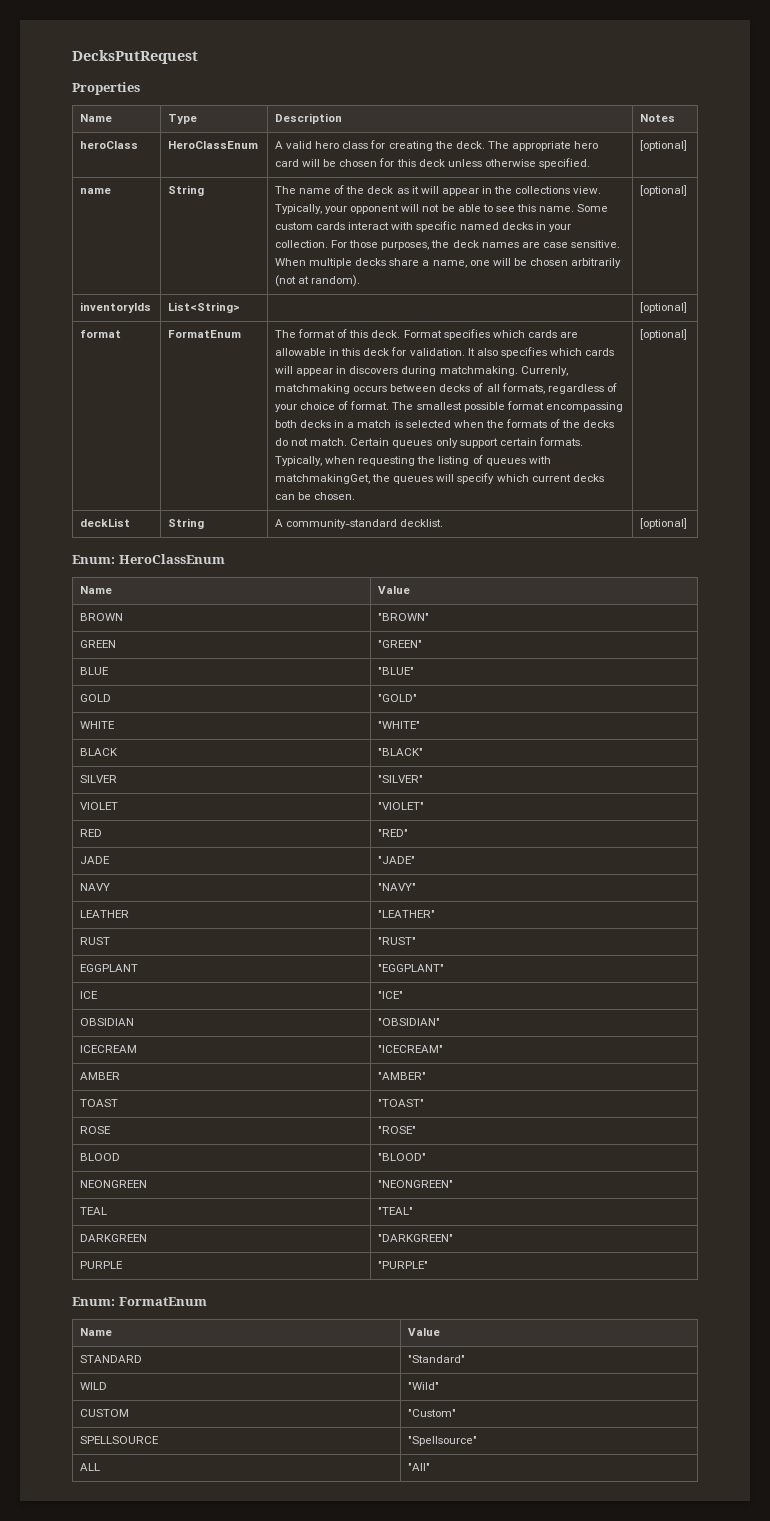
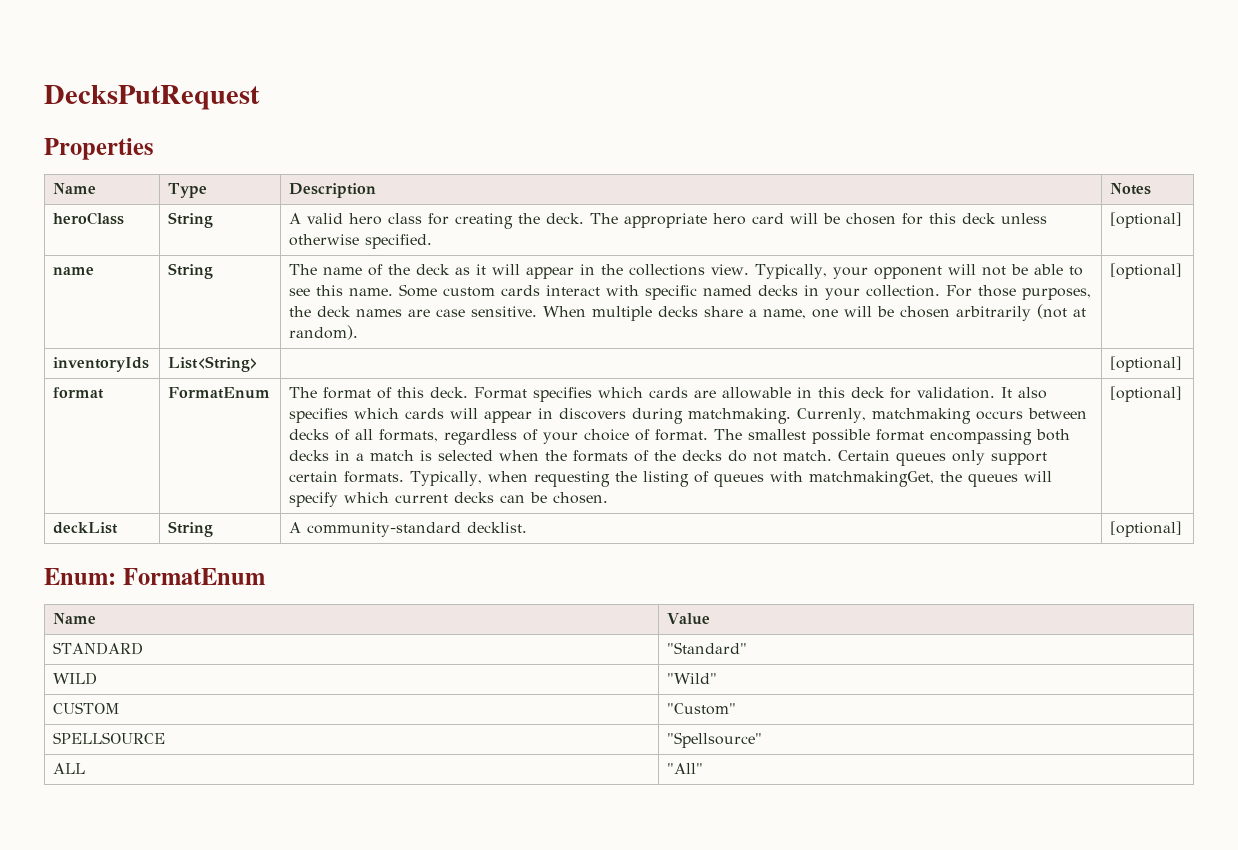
[168,141,259,149] HeroClassEnum -> [168,212,214,228] String
[72,554,225,564] [80,586,113,594] [378,586,411,594] [80,613,124,621] [378,613,430,621] [80,640,117,648] [378,640,423,648] [80,667,110,675] [378,667,415,675] [80,694,112,702] [378,694,418,702] [80,721,116,729] [378,721,421,729] [80,748,119,756] [378,748,424,756] [80,775,118,783] [378,775,424,783] [80,802,119,810] [378,802,425,810] [80,829,103,837] [378,829,409,837] [80,856,111,864] [378,856,416,864] [80,883,111,891] [378,883,417,891] [80,910,130,918] [378,910,436,918] [80,937,111,945] [378,937,417,945] [80,964,139,972] [378,964,445,972] [80,991,99,999] [378,991,404,999] [80,1018,135,1026] [378,1018,441,1026] [80,1045,138,1053] [378,1045,444,1053] [80,1072,121,1080] [378,1072,427,1080] [80,1099,119,1107] [378,1099,425,1107] [80,1126,112,1134] [378,1126,417,1134] [80,1153,121,1161] [378,1153,427,1161] [80,1180,148,1188] [378,1180,454,1188] [80,1207,108,1215] [378,1207,414,1215] [80,1234,148,1242] [378,1234,454,1242] [80,1261,124,1269] [378,1261,429,1269] // Enum: HeroClassEnum // Name | Value // BROWN | "BROWN" // GREEN | "GREEN" // BLUE | "BLUE" // GOLD | "GOLD" // WHITE | "WHITE" // BLACK | "BLACK" // SILVER | "SILVER" // VIOLET | "VIOLET" // RED | "RED" // JADE | "JADE" // NAVY | "NAVY" // LEATHER | "LEATHER" // RUST | "RUST" // EGGPLANT | "EGGPLANT" // ICE | "ICE" // OBSIDIAN | "OBSIDIAN" // ICECREAM | "ICECREAM" // AMBER | "AMBER" // TOAST | "TOAST" // ROSE | "ROSE" // BLOOD | "BLOOD" // NEONGREEN | "NEONGREEN" // TEAL | "TEAL" // DARKGREEN | "DARKGREEN" // PURPLE | "PURPLE" -> (1183, 529) none

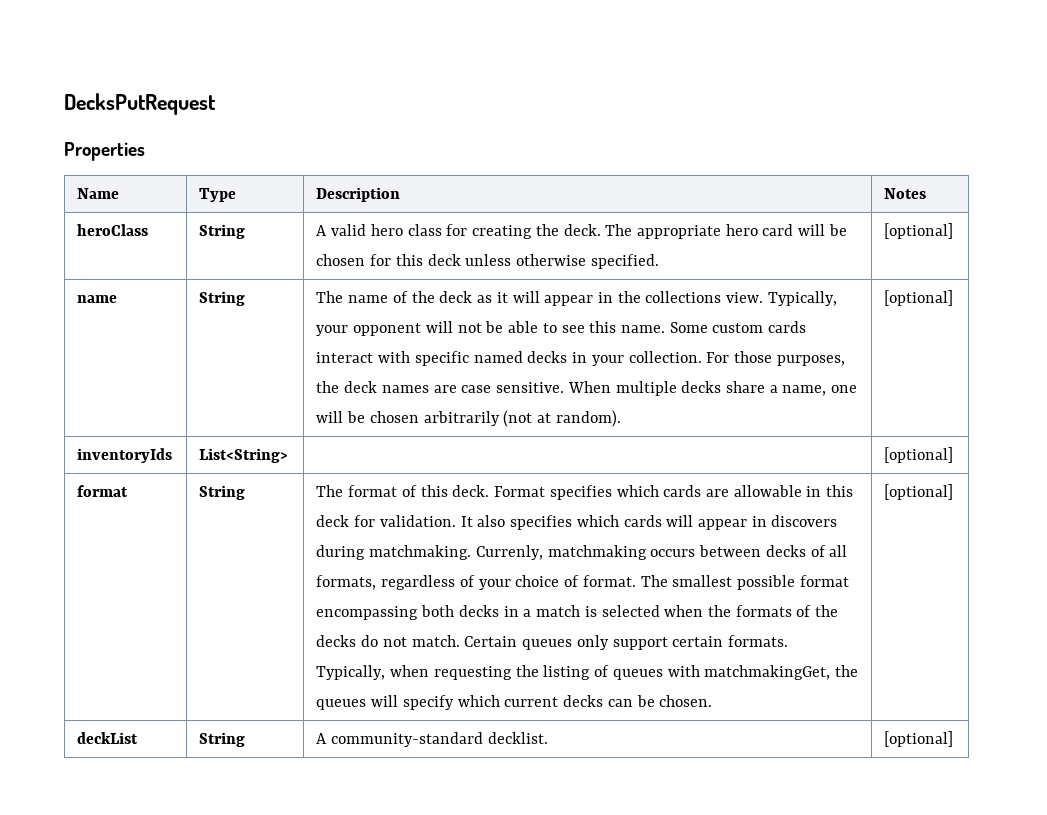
[168,387,271,399] FormatEnum -> [199,485,246,500] String
[44,568,265,585] [53,613,97,624] [667,613,711,625] [53,642,144,655] [667,642,748,654] [53,672,98,685] [667,673,718,684] [53,702,121,714] [667,703,737,715] [53,732,166,744] [667,732,763,748] [53,763,86,774] [667,763,704,774] // Enum: FormatEnum // Name | Value // STANDARD | "Standard" // WILD | "Wild" // CUSTOM | "Custom" // SPELLSOURCE | "Spellsource" // ALL | "All" -> (954, 739) none

